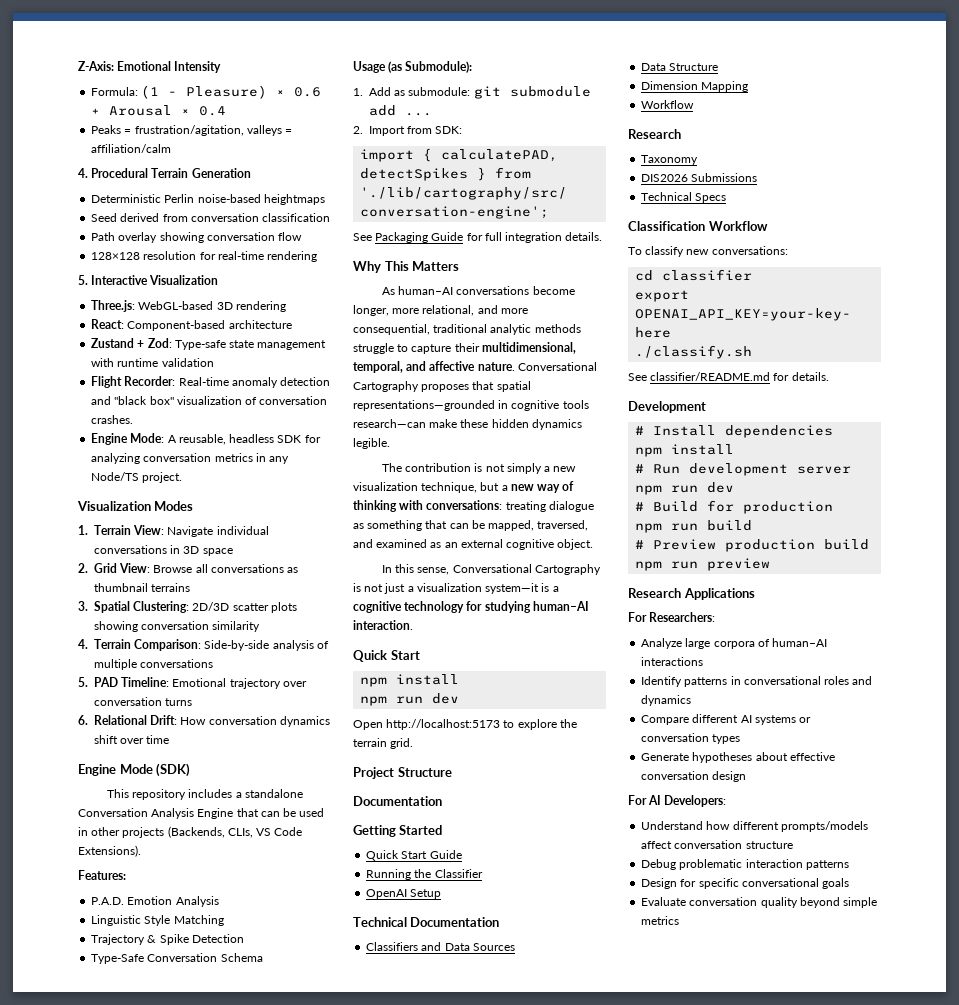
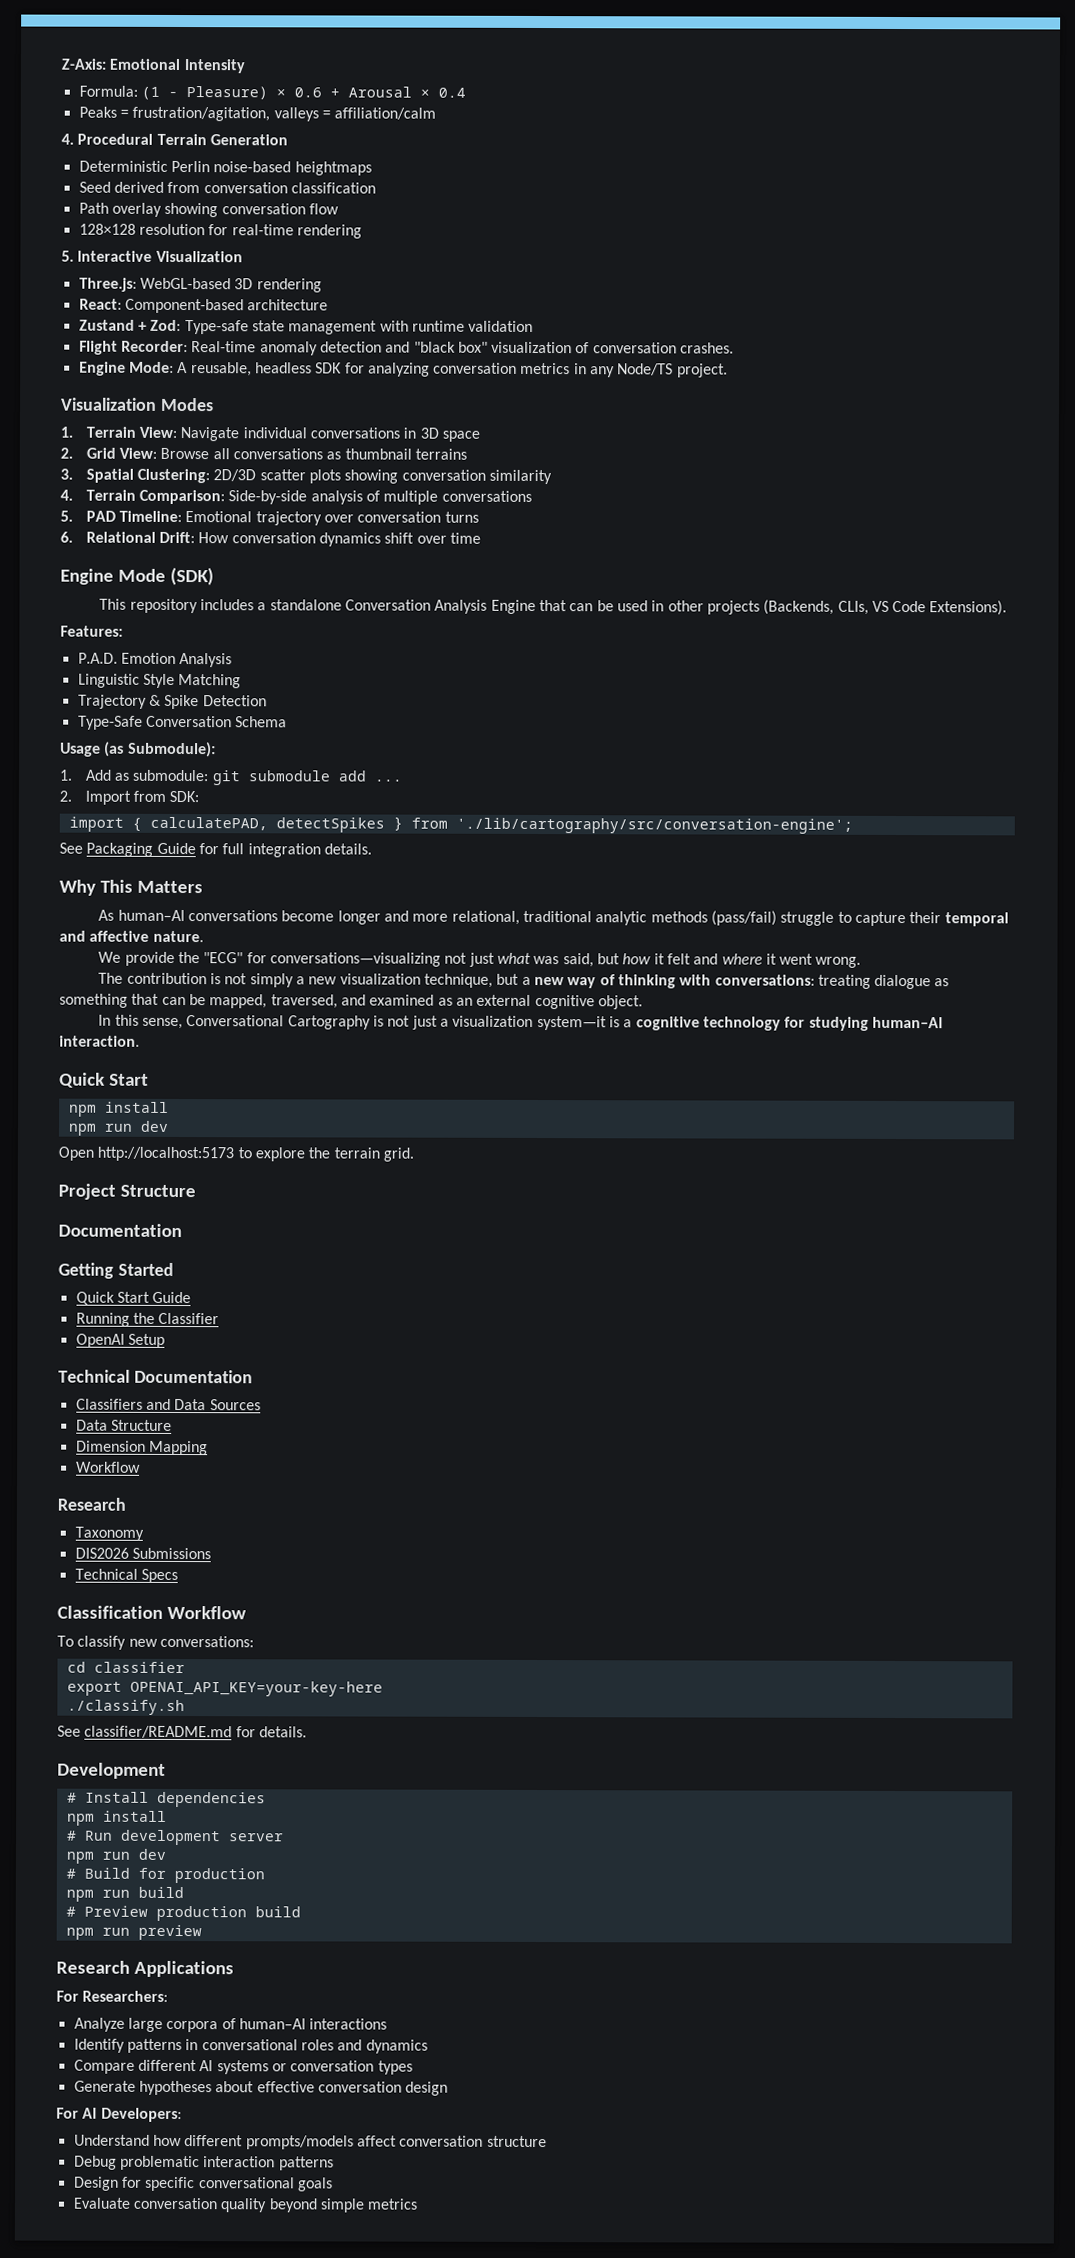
[353,305,528,316] [353,324,430,335] longer, more relational, and more consequential, -> [337,910,520,925] longer and more relational,
(581, 328) none -> [710,910,777,926] (pass/fail)
[481,342,576,354] [353,361,403,373] multidimensional, temporal, -> [944,912,1009,927] temporal
[517,362,597,371] [353,381,531,392] [353,400,589,411] [353,419,582,430] [353,438,390,449] Conversational Cartography proposes that spatial representations—grounded in cognitive tools research—can make these hidden dynamics legible. -> [98,951,862,968] // We provide the "ECG" for conversations—visualizing not just what was said, but how it felt and where it went wrong.

